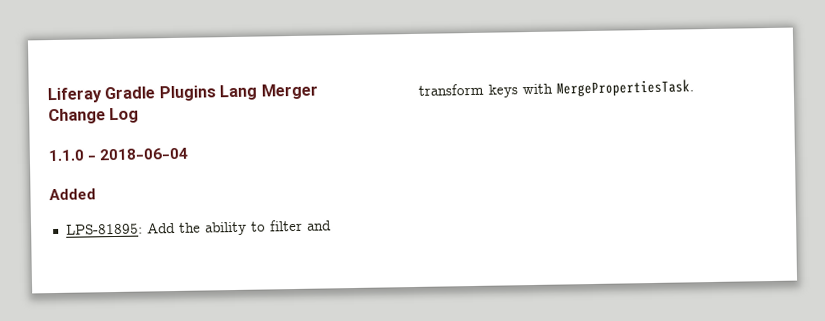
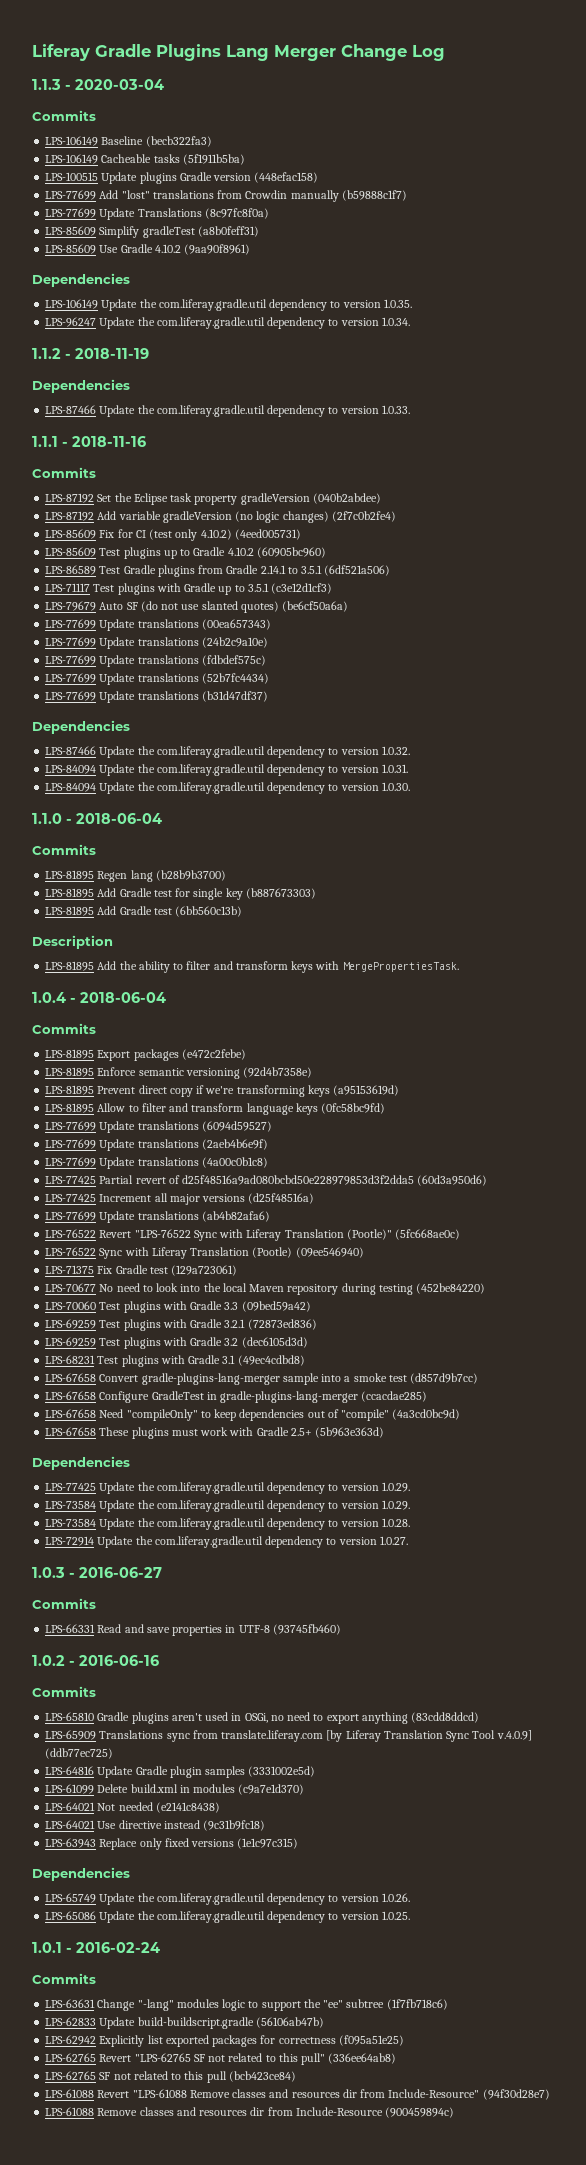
[48,147,189,162] [49,188,96,201] [65,223,143,235] 1.1.0 - 2018-06-04 // Added // LPS-81895: -> [32,79,164,90] [32,110,96,121] [45,136,212,147] [45,154,245,165] [45,172,319,184] [45,190,407,202] [45,208,269,220] [45,226,259,238] [45,244,251,255] [32,273,130,287] [45,299,412,311] [45,317,410,329] [32,348,149,359] [32,379,130,393] [45,405,410,417] [32,436,146,447] [32,467,96,478] [45,493,381,505] [45,511,396,523] [45,529,301,541] [45,547,326,559] [45,565,391,577] [45,583,333,595] [45,601,349,613] [45,619,271,631] [45,637,268,649] [45,655,266,667] [45,673,269,685] [45,691,268,703] [32,720,130,734] [45,746,410,758] [45,764,408,776] [45,782,410,794] [32,813,162,824] [32,844,96,855] [45,870,226,882] [45,888,316,900] [45,906,243,917] [32,935,113,949] [45,961,95,971] 1.1.3 - 2020-03-04 // Commits // LPS-106149 Baseline (becb322fa3) // LPS-106149 Cacheable tasks (5f1911b5ba) // LPS-100515 Update plugins Gradle version (448efac158) // LPS-77699 Add "lost" translations from Crowdin manually (b59888c1f7) // LPS-77699 Update Translations (8c97fc8f0a) // LPS-85609 Simplify gradleTest (a8b0feff31) // LPS-85609 Use Gradle 4.10.2 (9aa90f8961) // Dependencies // LPS-106149 Update the com.liferay.gradle.util dependency to version 1.0.35. // LPS-96247 Update the com.liferay.gradle.util dependency to version 1.0.34. // 1.1.2 - 2018-11-19 // Dependencies // LPS-87466 Update the com.liferay.gradle.util dependency to version 1.0.33. // 1.1.1 - 2018-11-16 // Commits // LPS-87192 Set the Eclipse task property gradleVersion (040b2abdee) // LPS-87192 Add variable gradleVersion (no logic changes) (2f7c0b2fe4) // LPS-85609 Fix for CI (test only 4.10.2) (4eed005731) // LPS-85609 Test plugins up to Gradle 4.10.2 (60905bc960) // LPS-86589 Test Gradle plugins from Gradle 2.14.1 to 3.5.1 (6df521a506) // LPS-71117 Test plugins with Gradle up to 3.5.1 (c3e12d1cf3) // LPS-79679 Auto SF (do not use slanted quotes) (be6cf50a6a) // LPS-77699 Update translations (00ea657343) // LPS-77699 Update translations (24b2c9a10e) // LPS-77699 Update translations (fdbdef575c) // LPS-77699 Update translations (52b7fc4434) // LPS-77699 Update translations (b31d47df37) // Dependencies // LPS-87466 Update the com.liferay.gradle.util dependency to version 1.0.32. // LPS-84094 Update the com.liferay.gradle.util dependency to version 1.0.31. // LPS-84094 Update the com.liferay.gradle.util dependency to version 1.0.30. // 1.1.0 - 2018-06-04 // Commits // LPS-81895 Regen lang (b28b9b3700) // LPS-81895 Add Gradle test for single key (b887673303) // LPS-81895 Add Gradle test (6bb560c13b) // Description // LPS-81895
(694, 88) none -> [32,992,166,1003] [32,1023,96,1034] [45,1049,246,1061] [45,1067,313,1079] [45,1085,400,1097] [45,1103,386,1115] [45,1121,272,1133] [45,1139,268,1151] [45,1157,268,1169] [45,1175,488,1186] [45,1193,315,1205] [45,1211,270,1223] [45,1229,461,1241] [45,1247,364,1259] [45,1265,238,1276] [45,1283,486,1295] [45,1301,311,1313] [45,1319,317,1331] [45,1337,308,1349] [45,1355,305,1367] [45,1373,479,1385] [45,1391,428,1403] [45,1409,461,1421] [45,1427,385,1439] [32,1456,130,1470] [45,1482,410,1494] [45,1500,410,1512] [45,1518,410,1530] [45,1536,408,1548] [32,1567,162,1578] [32,1598,96,1609] [45,1624,341,1636] [32,1655,159,1666] [32,1686,96,1697] [45,1712,480,1724] [45,1730,532,1742] [45,1748,114,1759] [45,1766,316,1778] [45,1784,305,1795] [45,1802,220,1813] [45,1820,266,1831] [45,1838,299,1850] [32,1867,130,1881] [45,1893,410,1905] [45,1911,410,1923] [32,1942,160,1953] [32,1973,96,1984] [45,1999,448,2011] [45,2017,324,2029] [45,2035,404,2047] [45,2053,397,2065] [45,2071,296,2083] [45,2089,550,2100] [45,2107,455,2118] // 1.0.4 - 2018-06-04 // Commits // LPS-81895 Export packages (e472c2febe) // LPS-81895 Enforce semantic versioning (92d4b7358e) // LPS-81895 Prevent direct copy if we're transforming keys (a95153619d) // LPS-81895 Allow to filter and transform language keys (0fc58bc9fd) // LPS-77699 Update translations (6094d59527) // LPS-77699 Update translations (2aeb4b6e9f) // LPS-77699 Update translations (4a00c0b1c8) // LPS-77425 Partial revert of d25f48516a9ad080bcbd50e228979853d3f2dda5 (60d3a950d6) // LPS-77425 Increment all major versions (d25f48516a) // LPS-77699 Update translations (ab4b82afa6) // LPS-76522 Revert "LPS-76522 Sync with Liferay Translation (Pootle)" (5fc668ae0c) // LPS-76522 Sync with Liferay Translation (Pootle) (09ee546940) // LPS-71375 Fix Gradle test (129a723061) // LPS-70677 No need to look into the local Maven repository during testing (452be84220) // LPS-70060 Test plugins with Gradle 3.3 (09bed59a42) // LPS-69259 Test plugins with Gradle 3.2.1 (72873ed836) // LPS-69259 Test plugins with Gradle 3.2 (dec6105d3d) // LPS-68231 Test plugins with Gradle 3.1 (49ec4cdbd8) // LPS-67658 Convert gradle-plugins-lang-merger sample into a smoke test (d857d9b7cc) // LPS-67658 Configure GradleTest in gradle-plugins-lang-merger (ccacdae285) // LPS-67658 Need "compileOnly" to keep dependencies out of "compile" (4a3cd0bc9d) // LPS-67658 These plugins must work with Gradle 2.5+ (5b963e363d) // Dependencies // LPS-77425 Update the com.liferay.gradle.util dependency to version 1.0.29. // LPS-73584 Update the com.liferay.gradle.util dependency to version 1.0.29. // LPS-73584 Update the com.liferay.gradle.util dependency to version 1.0.28. // LPS-72914 Update the com.liferay.gradle.util dependency to version 1.0.27. // 1.0.3 - 2016-06-27 // Commits // LPS-66331 Read and save properties in UTF-8 (93745fb460) // 1.0.2 - 2016-06-16 // Commits // LPS-65810 Gradle plugins aren't used in OSGi, no need to export anything (83cdd8ddcd) // LPS-65909 Translations sync from translate.liferay.com [by Liferay Translation Sync Tool v.4.0.9] (ddb77ec725) // LPS-64816 Update Gradle plugin samples (3331002e5d) // LPS-61099 Delete build.xml in modules (c9a7e1d370) // LPS-64021 Not needed (e2141c8438) // LPS-64021 Use directive instead (9c31b9fc18) // LPS-63943 Replace only fixed versions (1e1c97c315) // Dependencies // LPS-65749 Update the com.liferay.gradle.util dependency to version 1.0.26. // LPS-65086 Update the com.liferay.gradle.util dependency to version 1.0.25. // 1.0.1 - 2016-02-24 // Commits // LPS-63631 Change "-lang" modules logic to support the "ee" subtree (1f7fb718c6) // LPS-62833 Update build-buildscript.gradle (56106ab47b) // LPS-62942 Explicitly list exported packages for correctness (f095a51e25) // LPS-62765 Revert "LPS-62765 SF not related to this pull" (336ee64ab8) // LPS-62765 SF not related to this pull (bcb423ce84) // LPS-61088 Revert "LPS-61088 Remove classes and resources dir from Include-Resource" (94f30d28e7) // LPS-61088 Remove classes and resources dir from Include-Resource (900459894c)

